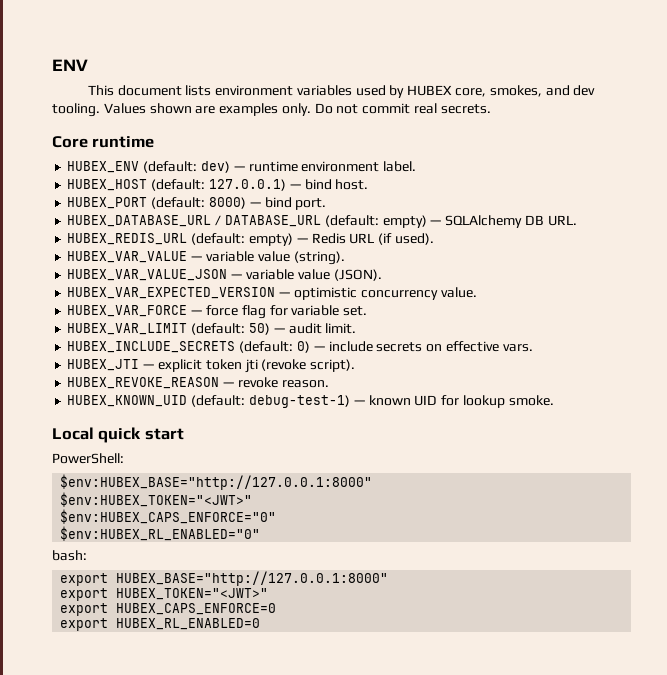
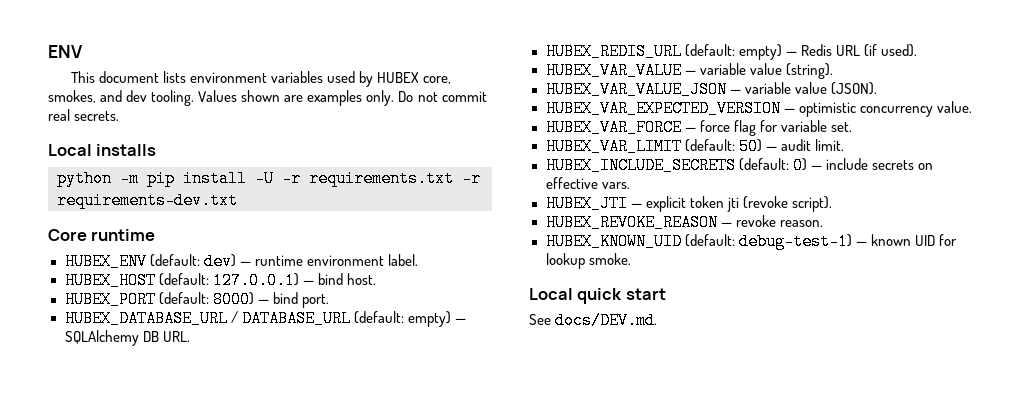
(491, 109) none -> [48,144,157,156] [57,170,481,187] [57,192,238,209] // Local installs // python -m pip install -U -r requirements.txt -r requirements-dev.txt
[52,453,124,464] [60,474,373,490] [60,492,253,507] [60,509,277,524] [60,526,261,541] [52,550,87,561] [60,571,389,586] [60,588,269,601] [60,603,277,616] [60,618,261,631] PowerShell: // $env:HUBEX_BASE="http://127.0.0.1:8000" // $env:HUBEX_TOKEN="<JWT>" // $env:HUBEX_CAPS_ENFORCE="0" // $env:HUBEX_RL_ENABLED="0" // bash: // export HUBEX_BASE="http://127.0.0.1:8000" // export HUBEX_TOKEN="<JWT>" // export HUBEX_CAPS_ENFORCE=0 // export HUBEX_RL_ENABLED=0 -> [529,312,658,329] See docs/DEV.md.

